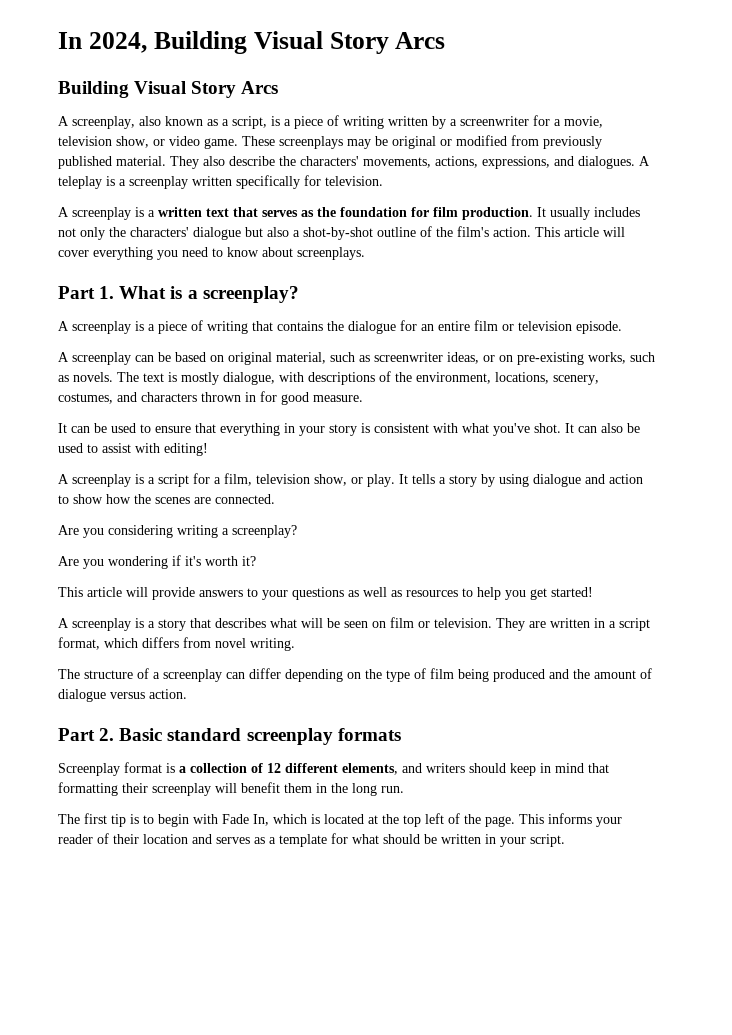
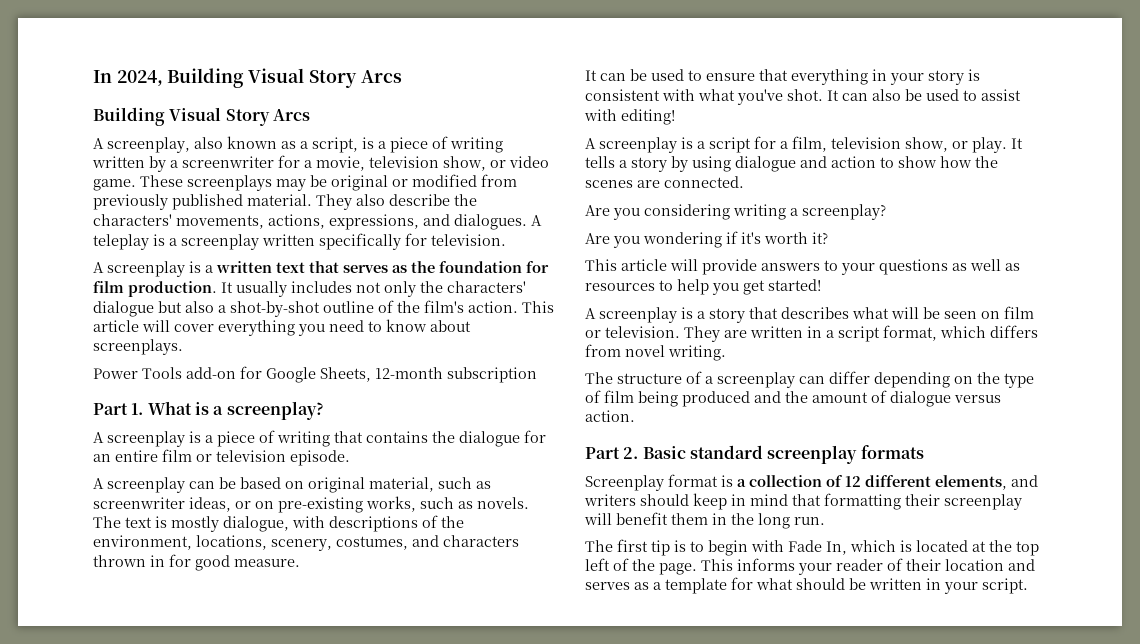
(365, 253) none -> [93,366,537,383] // Power Tools add-on for Google Sheets, 12-month subscription

